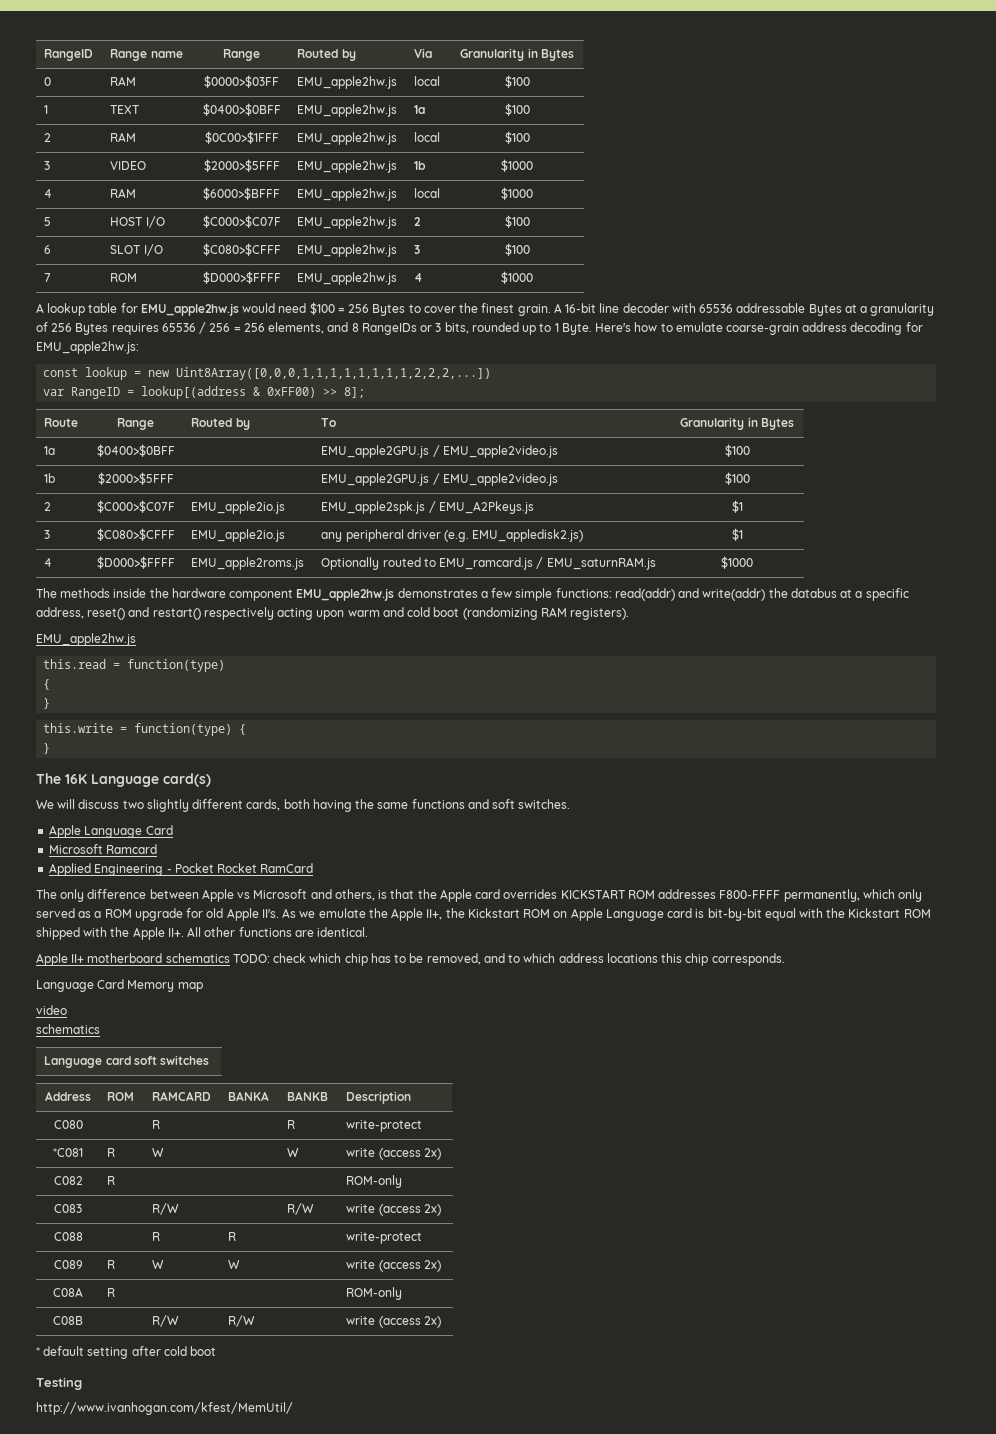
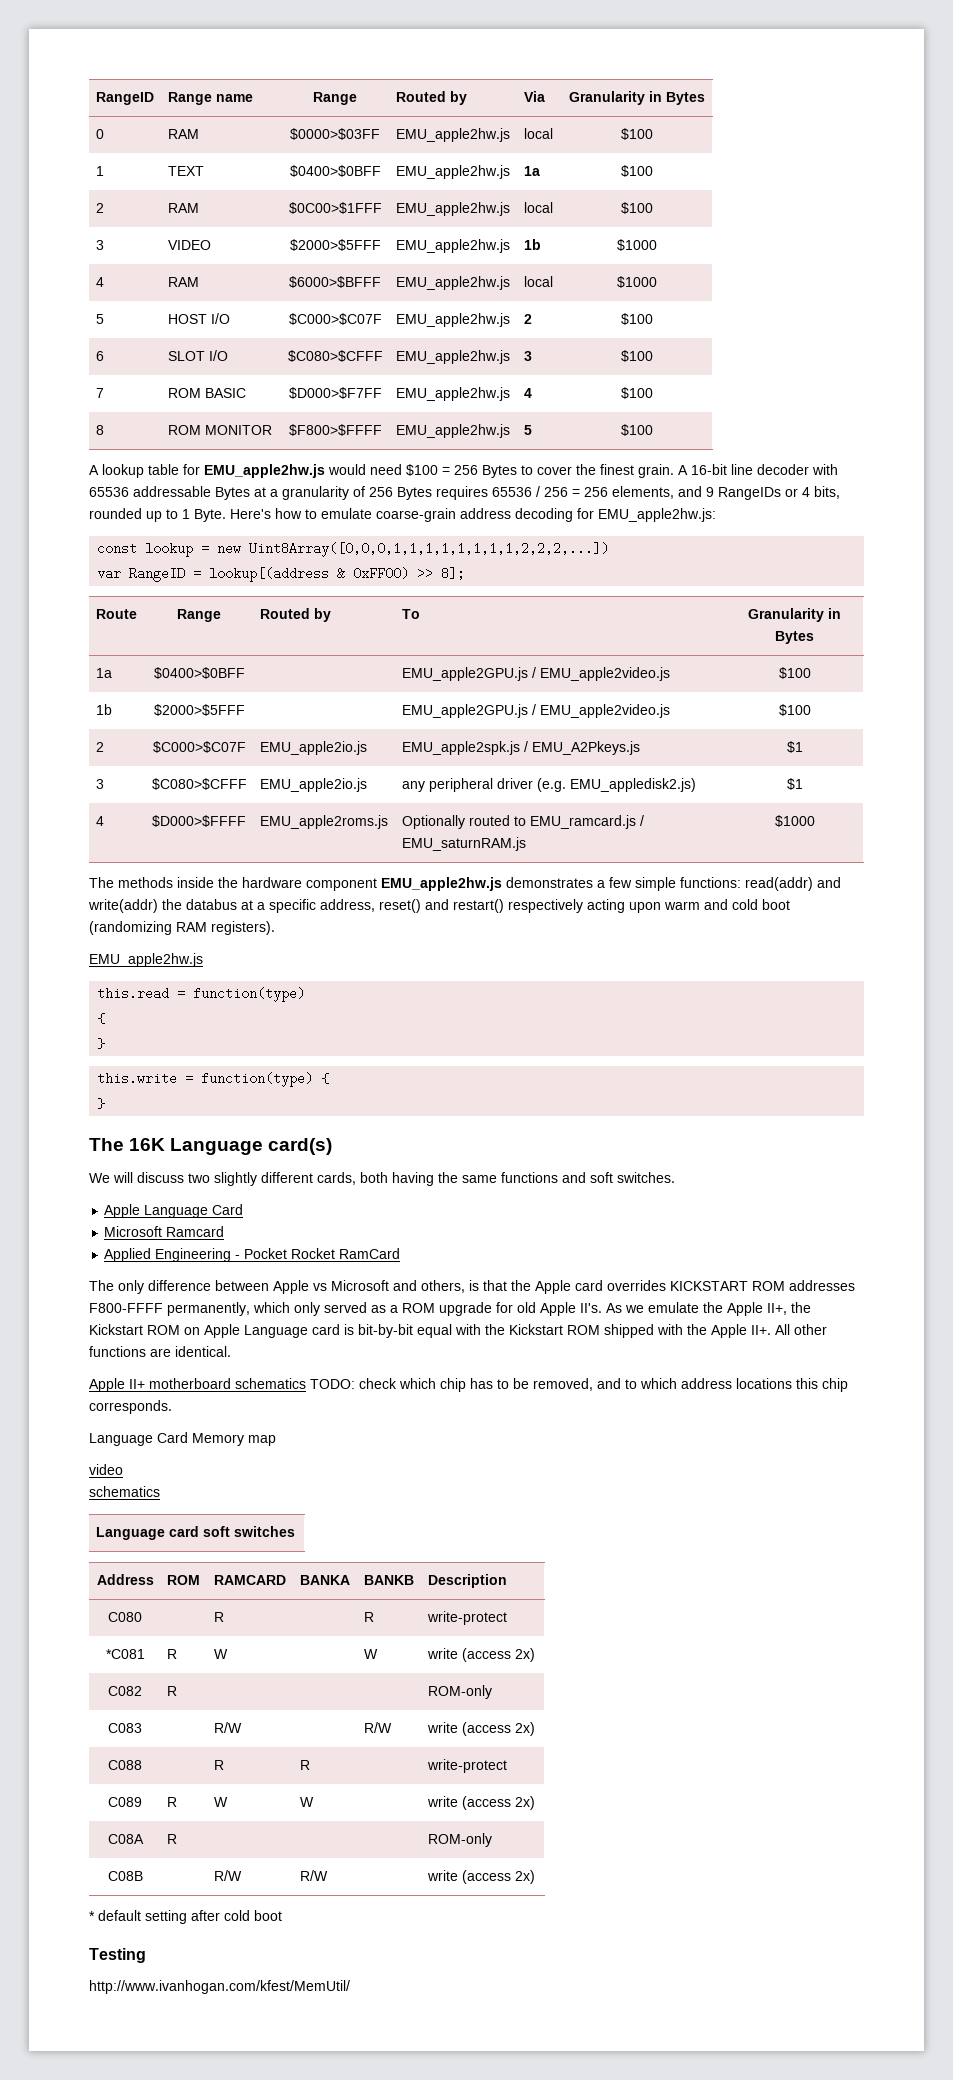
[202,271,281,284] | $D000>$FFFF -> [204,388,246,398] [288,387,382,399] BASIC | $D000>$F7FF
[501,271,533,284] $1000 -> [620,387,653,399] [95,425,104,435] [167,425,272,435] [288,424,382,436] [395,424,510,438] [523,425,532,435] [620,424,653,436] $100 // 8 | ROM MONITOR | $F800>$FFFF | EMU_apple2hw.js | 5 | $100
[351,323,359,332] 8 -> [706,487,714,497] 9
[435,323,442,332] 3 -> [802,487,810,497] 4

